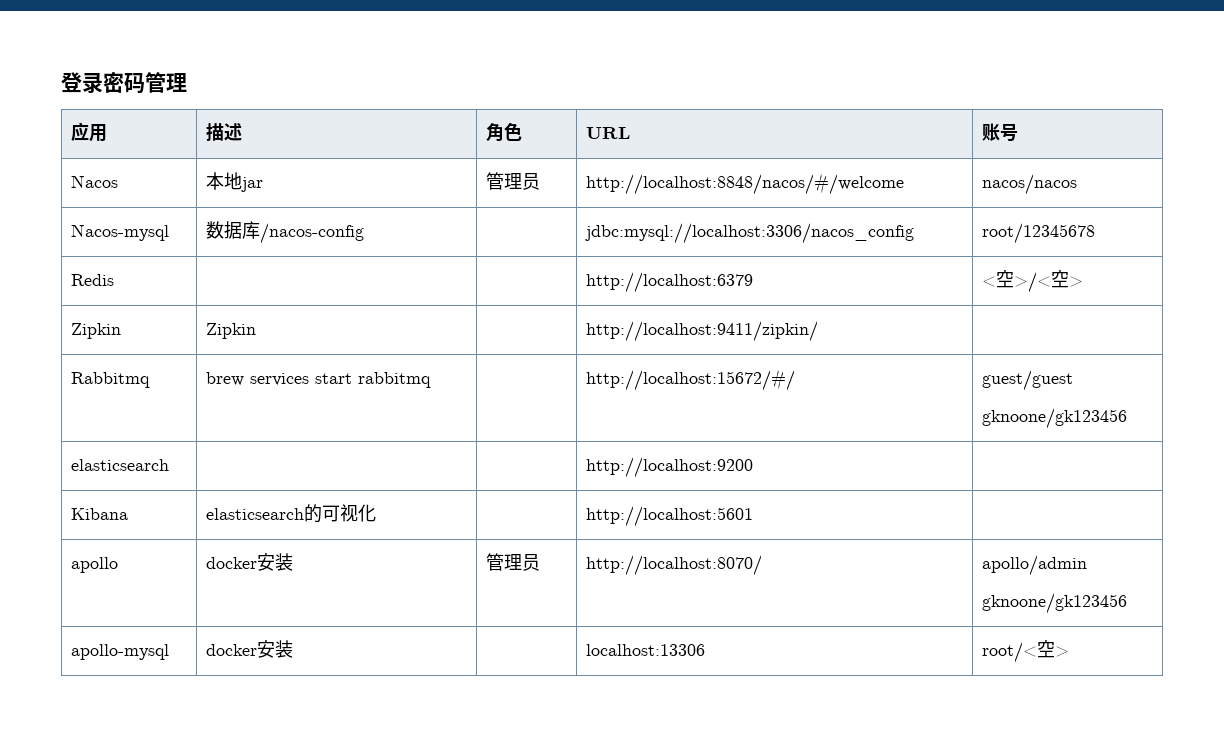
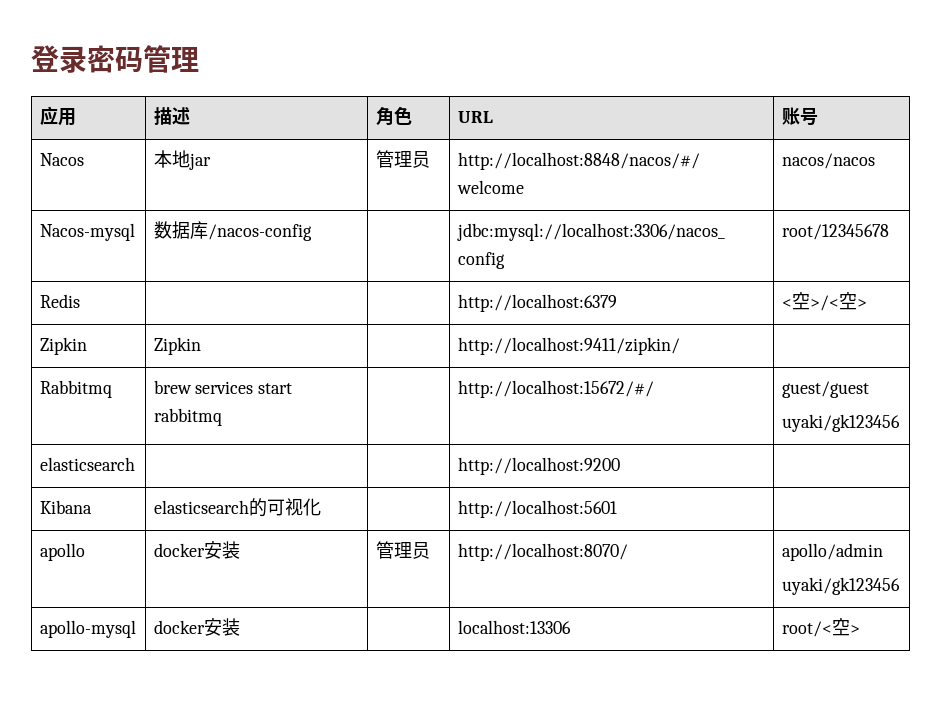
[982,408,1128,429] gknoone/gk123456 -> [781,414,900,432] uyaki/gk123456
[982,593,1128,614] gknoone/gk123456 -> [781,577,900,595] uyaki/gk123456

